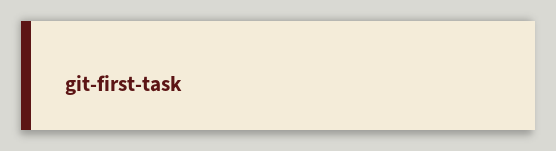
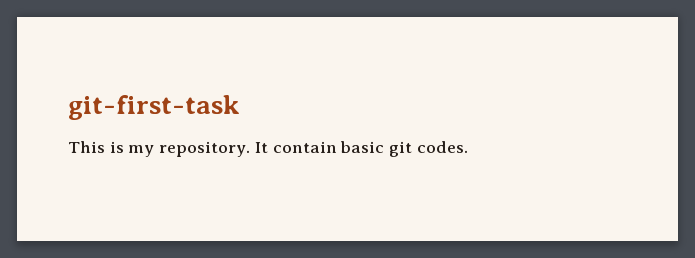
(182, 85) none -> [68,141,468,157] // This is my repository. It contain basic git codes.

